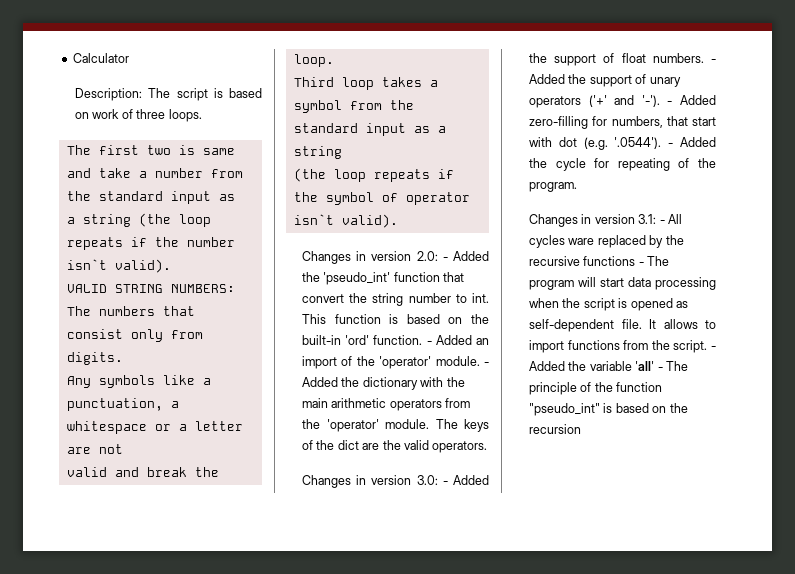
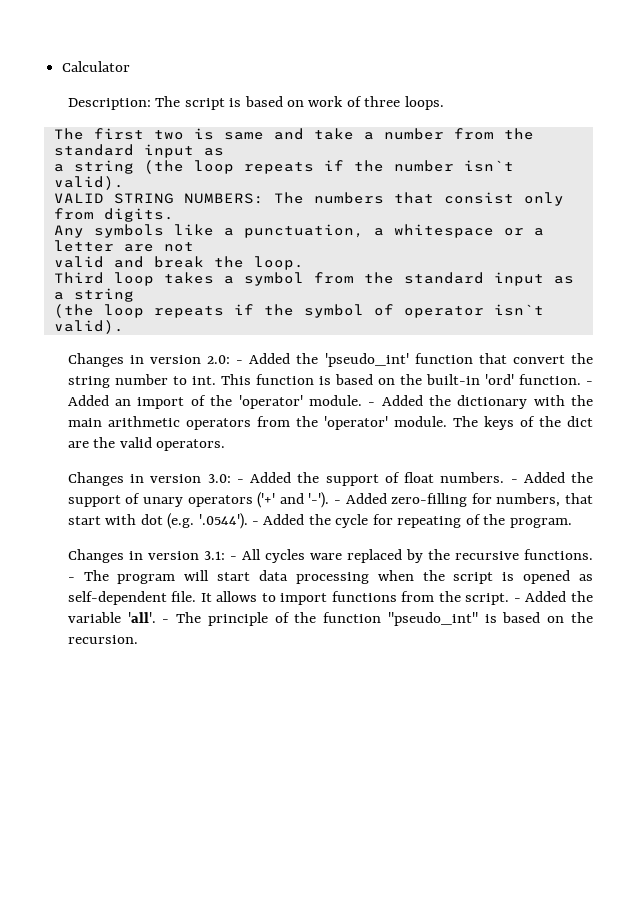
[583,256,636,266] functions -> [523,549,593,560] functions.
[635,361,655,371] 'all' -> [127,612,156,623] 'all'.
[529,424,582,434] recursion -> [67,635,138,644] recursion.

